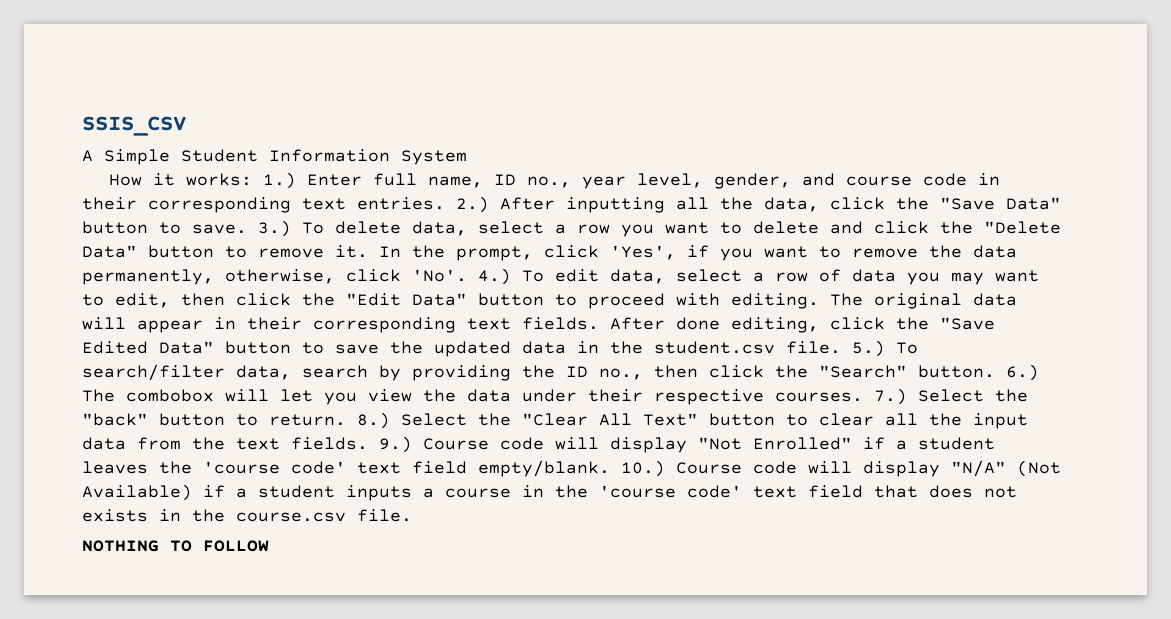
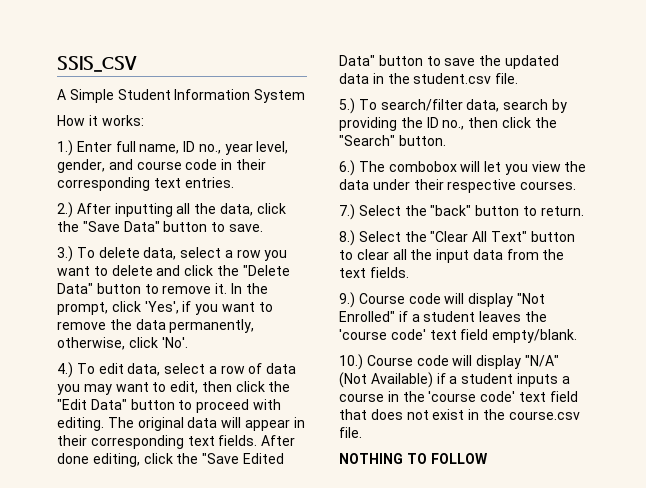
(252, 179) none -> (144, 120) //
(445, 203) none -> (234, 182) //
(247, 229) none -> (263, 228) //
(467, 275) none -> (188, 342) //
(841, 347) none -> (519, 78) //
(995, 371) none -> (446, 140) //
(863, 397) none -> (577, 185) //
(346, 420) none -> (584, 211) //
(368, 443) none -> (409, 272) //
(610, 468) none -> (578, 336) //
[82,509,148,522] exists -> [432,409,465,420] exist

